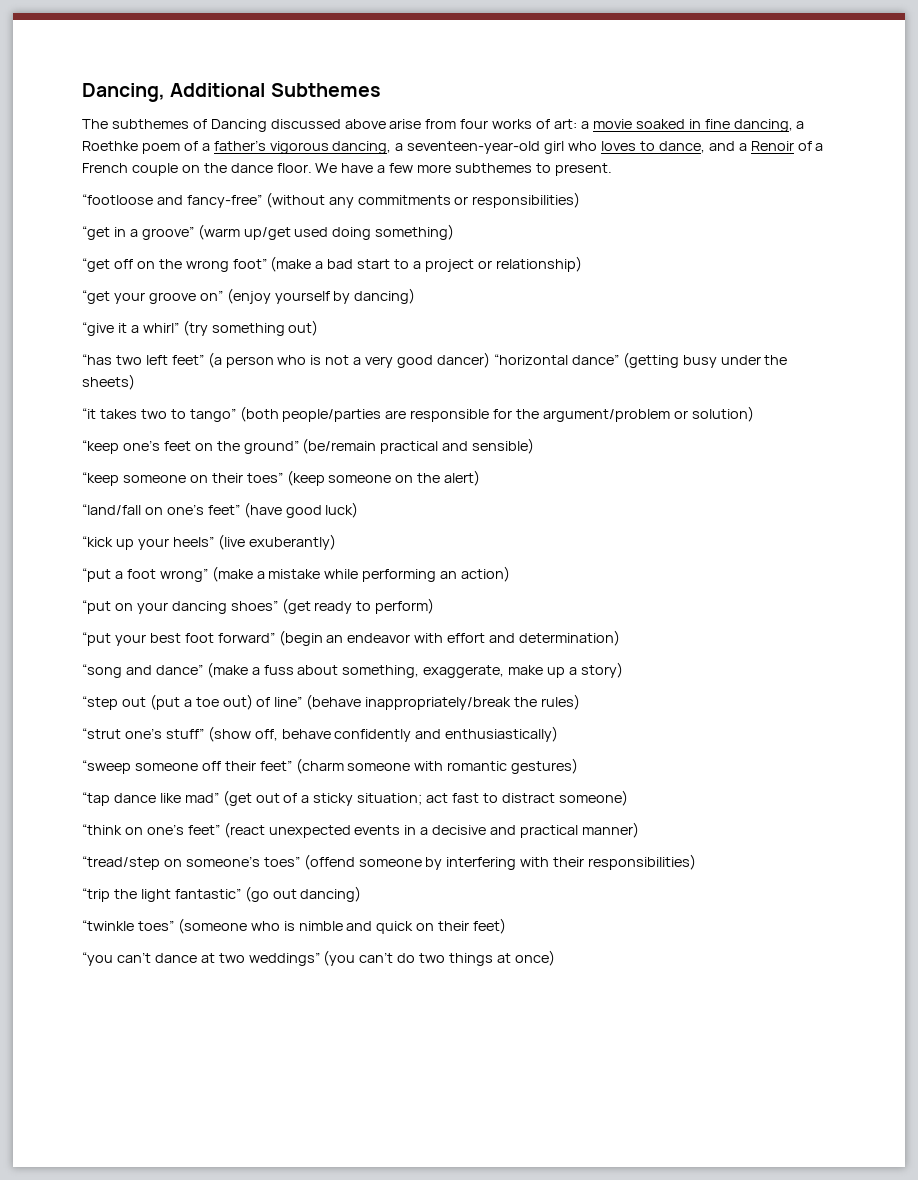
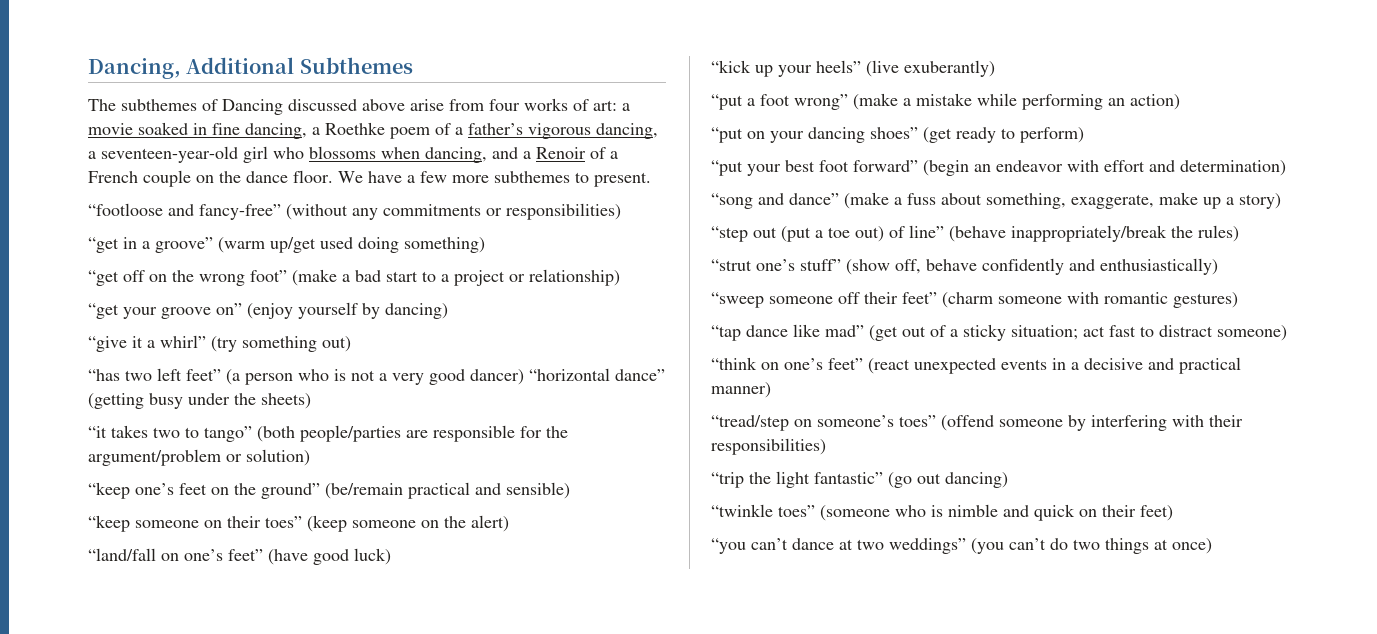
[601,141,705,153] loves to dance, -> [309,146,487,163] blossoms when dancing,

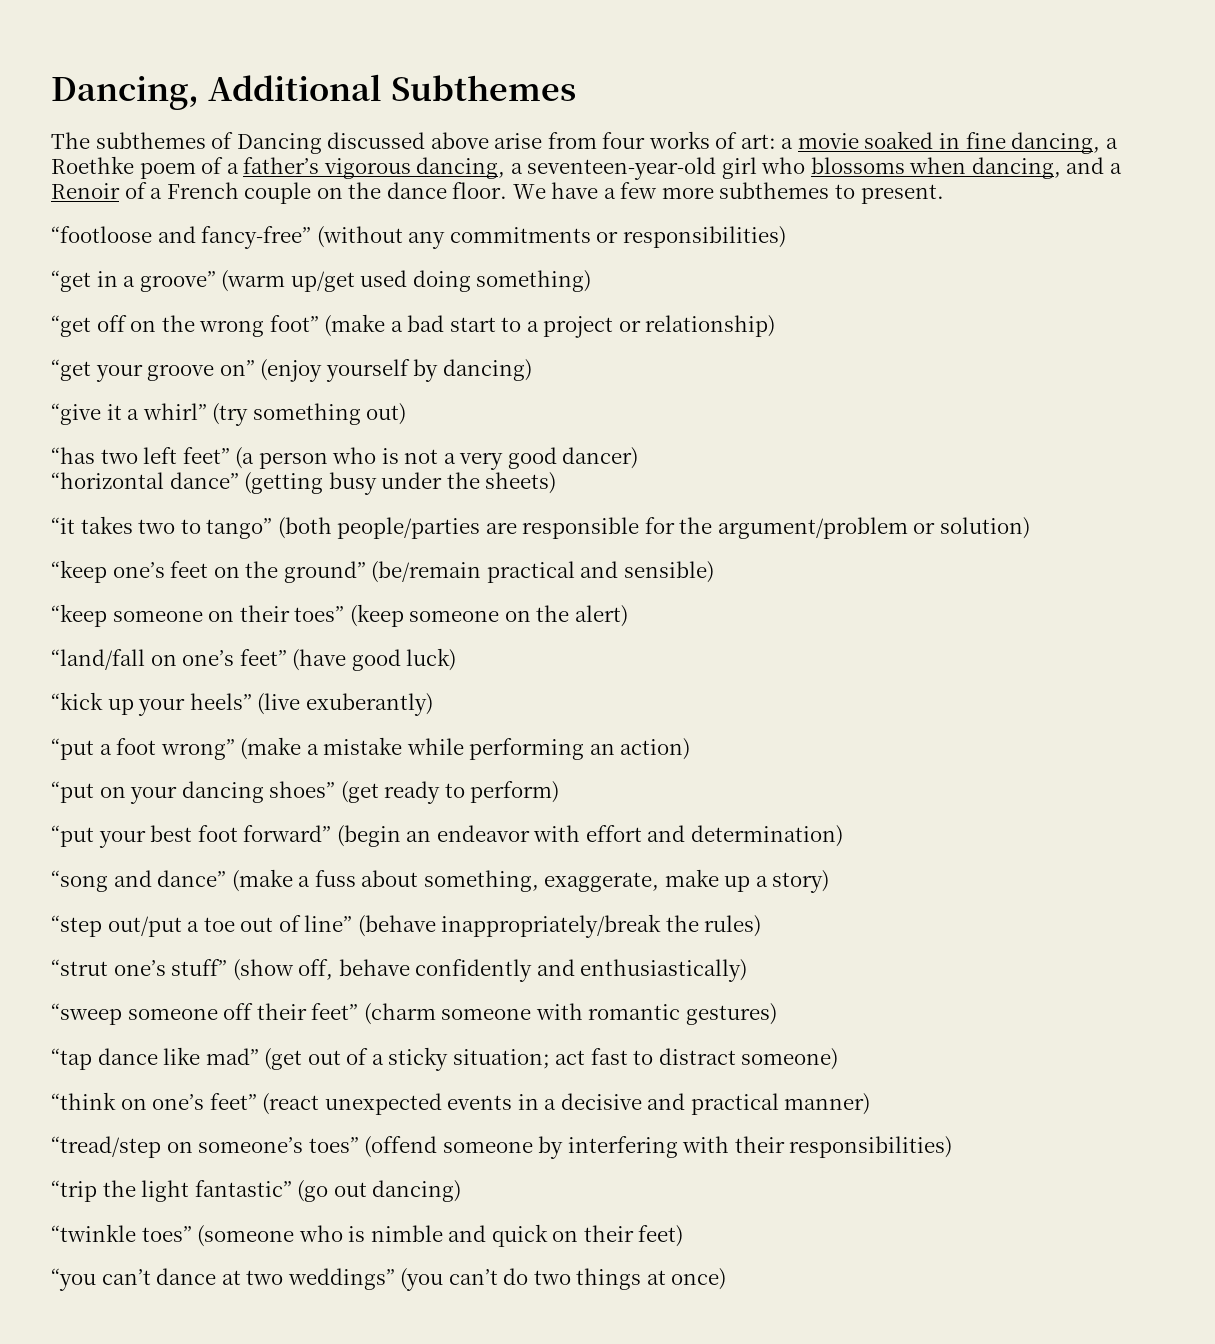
(524, 377) none -> (639, 458) //
[753,226,811,242] out (put -> [107,916,182,937] out/put
[855,226,884,242] out) -> [240,917,274,932] out

